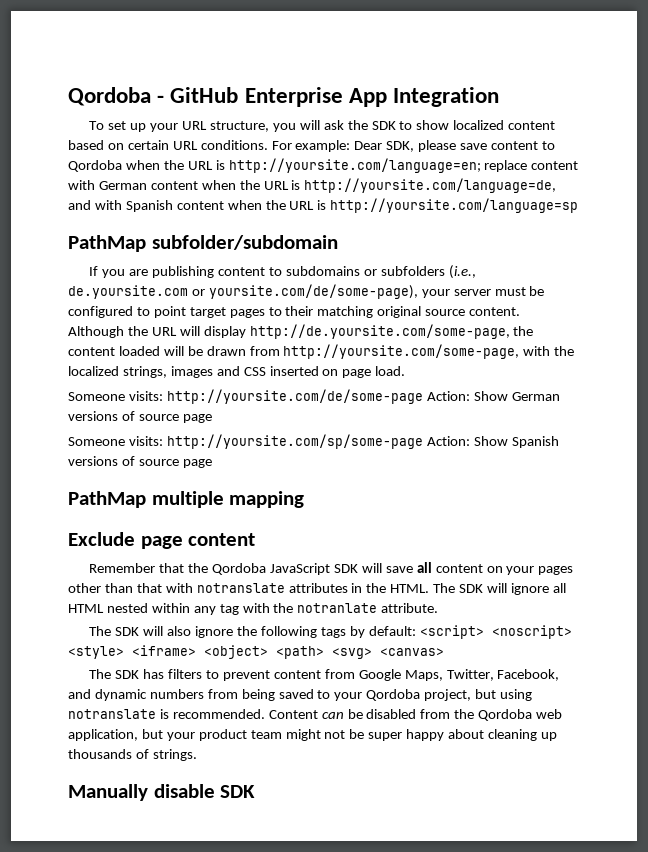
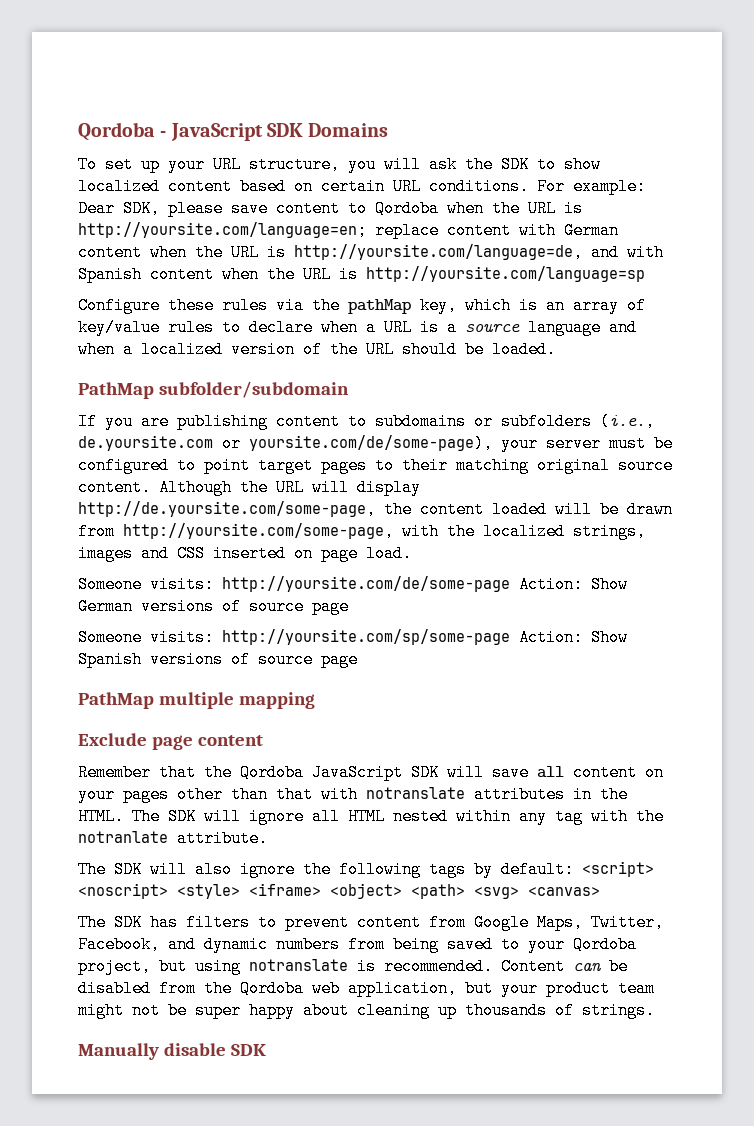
[170,87,500,107] GitHub Enterprise App Integration -> [170,123,389,141] JavaScript SDK Domains
(579, 205) none -> [78,297,646,314] [78,319,637,336] [78,341,556,358] // Configure these rules via the pathMap key, which is an array of key/value rules to declare when a URL is a source language and when a localized version of the URL should be loaded.

